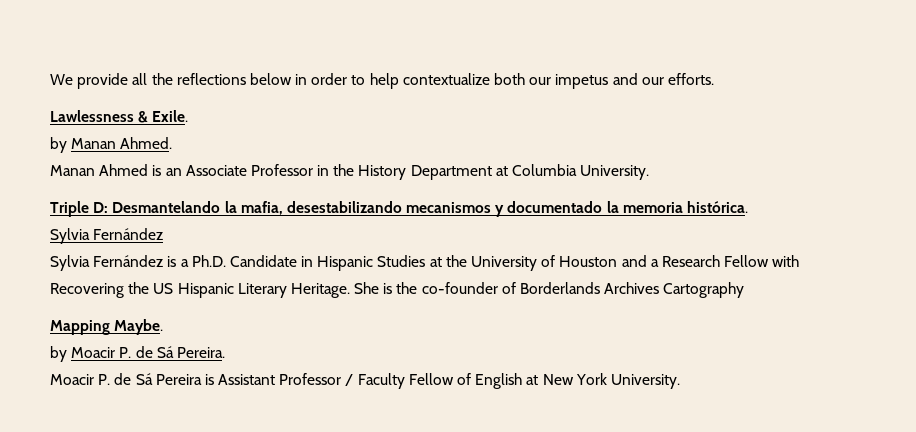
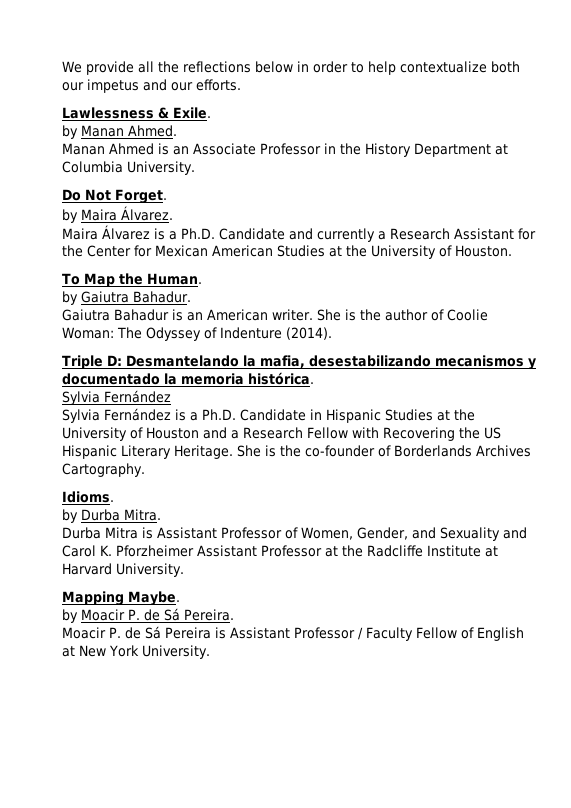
(650, 172) none -> [62,189,167,204] [62,206,173,223] [62,225,536,242] [62,245,512,259] [62,273,202,287] [62,291,191,305] [62,309,488,321] [62,327,332,341] // Do Not Forget. // by Maira Álvarez. // Maira Álvarez is a Ph.D. Candidate and currently a Research Assistant for the Center for Mexican American Studies at the University of Houston. // To Map the Human. // by Gaiutra Bahadur. // Gaiutra Bahadur is an American writer. She is the author of Coolie Woman: The Odyssey of Indenture (2014).
[663,282,745,298] Cartography -> [62,463,145,477] [62,491,114,503] [62,509,161,523] [62,527,527,541] [62,545,498,557] [62,563,184,577] Cartography. // Idioms. // by Durba Mitra. // Durba Mitra is Assistant Professor of Women, Gender, and Sexuality and Carol K. Pforzheimer Assistant Professor at the Radcliffe Institute at Harvard University.

